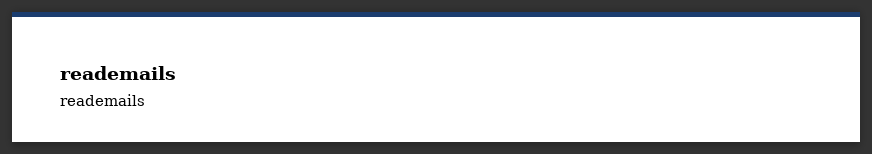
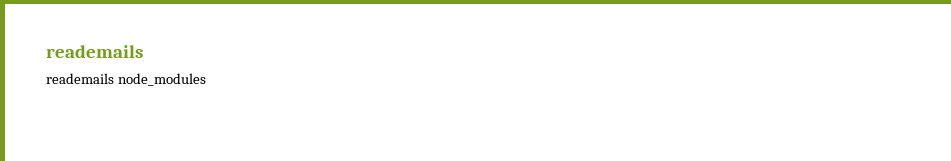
(145, 100) none -> [117,73,206,86] node_modules

